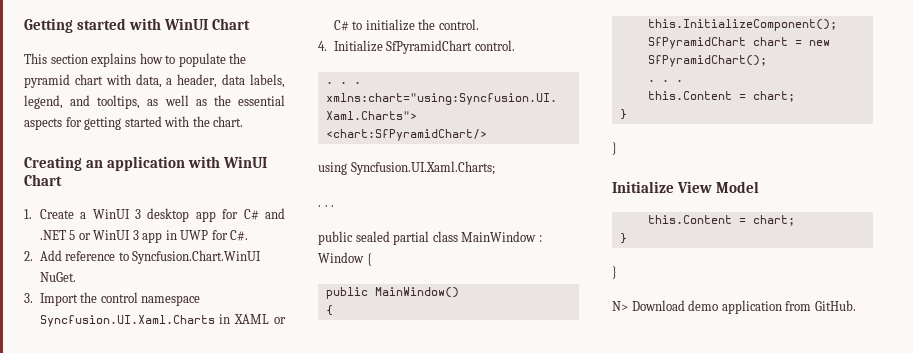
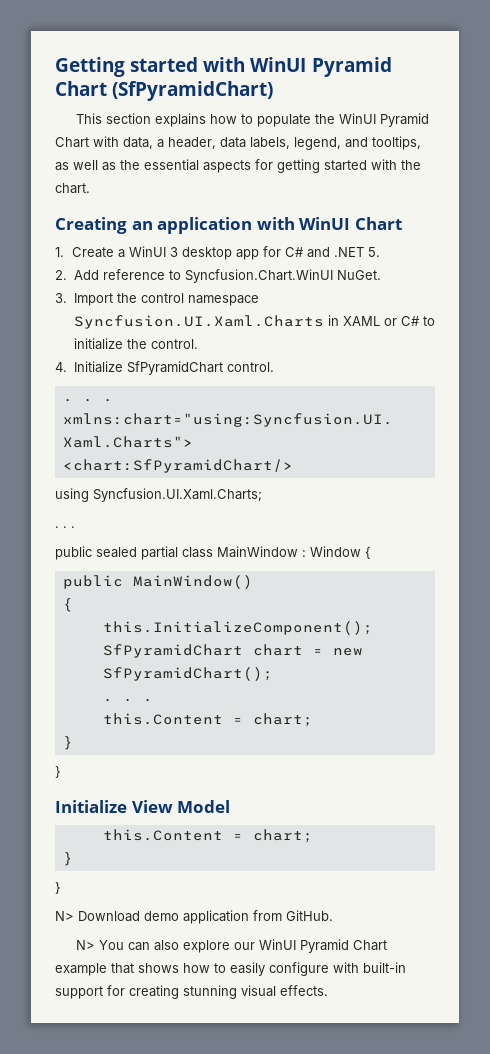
[212,18,251,30] Chart -> [311,57,392,77] [55,81,274,101] Pyramid Chart (SfPyramidChart)
[24,74,103,88] pyramid chart -> [339,113,430,127] [55,137,89,148] WinUI Pyramid Chart
[69,230,249,243] 5 or WinUI 3 app in UWP for C#. -> [367,247,380,257] 5.
(856, 305) none -> [76,939,388,953] [55,962,406,976] [55,985,328,999] // N> You can also explore our WinUI Pyramid Chart example that shows how to easily configure with built-in support for creating stunning visual effects.

